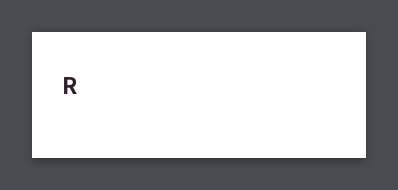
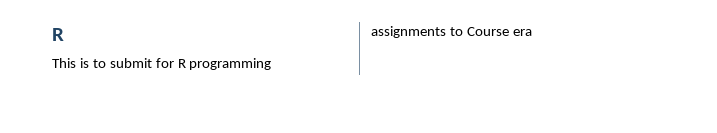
[62,77,77,94] R -> [52,28,64,41] [52,58,272,70] [371,26,532,38] R // This is to submit for R programming assignments to Course era

